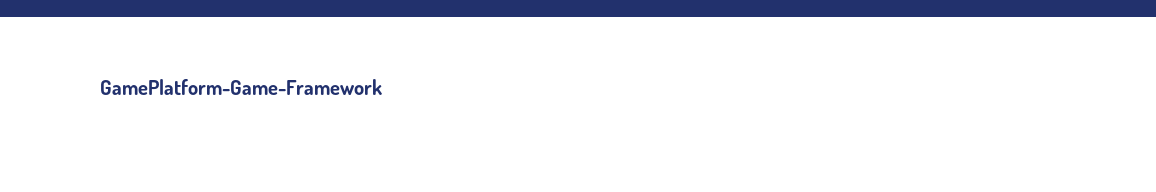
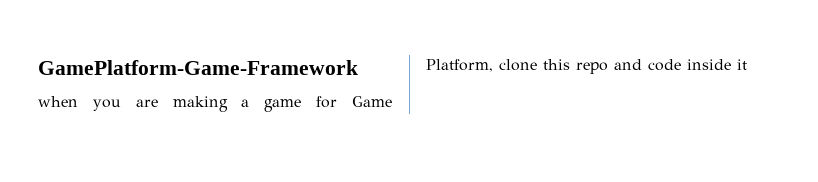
(382, 87) none -> [38,96,392,112] [426,59,747,74] // when you are making a game for Game Platform, clone this repo and code inside it

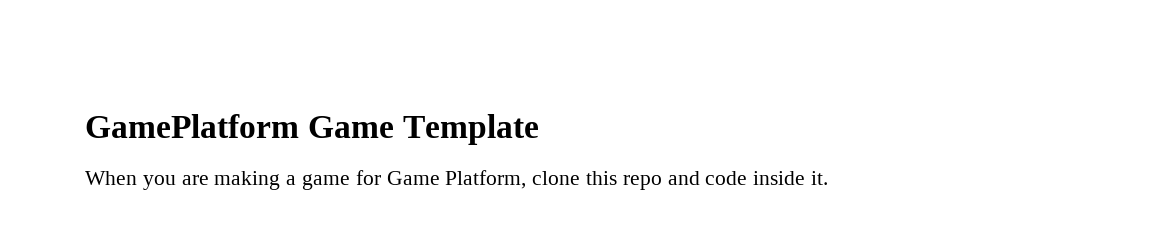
[38,60,358,75] [38,96,78,107] GamePlatform-Game-Framework // when -> [85,114,540,145] [85,171,137,185] GamePlatform Game Template // When
[737,59,747,70] it -> [811,171,829,185] it.

